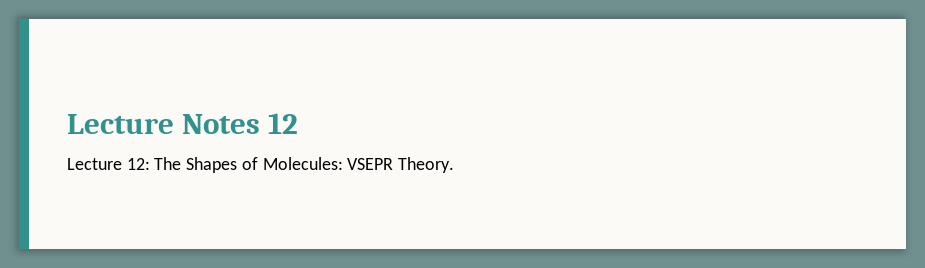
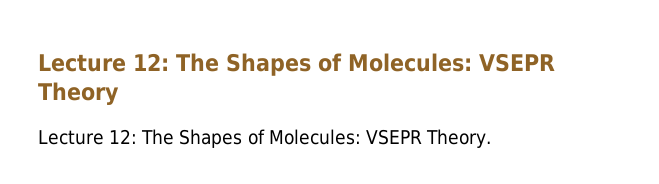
[67,113,299,134] Lecture Notes 12 -> [38,53,555,76] [38,82,119,105] Lecture 12: The Shapes of Molecules: VSEPR Theory

